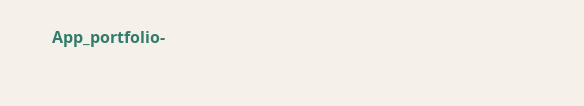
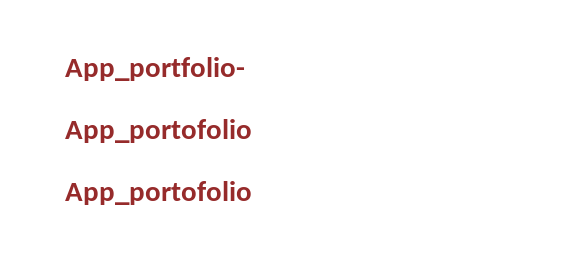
(165, 39) none -> [65,119,252,143] [65,181,252,205] // App_portofolio // App_portofolio

